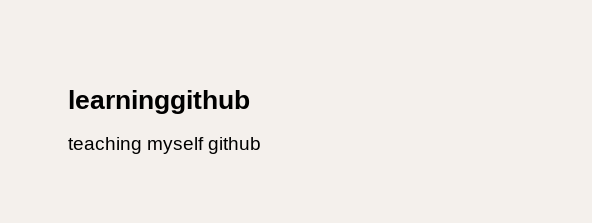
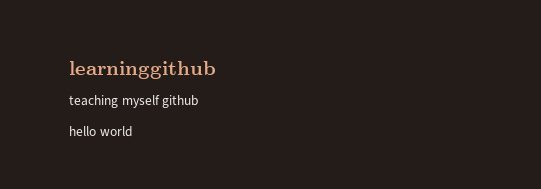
(262, 145) none -> [69,126,133,137] // hello world

